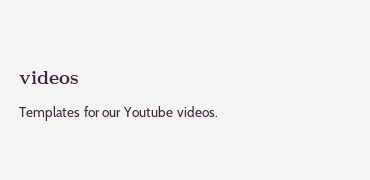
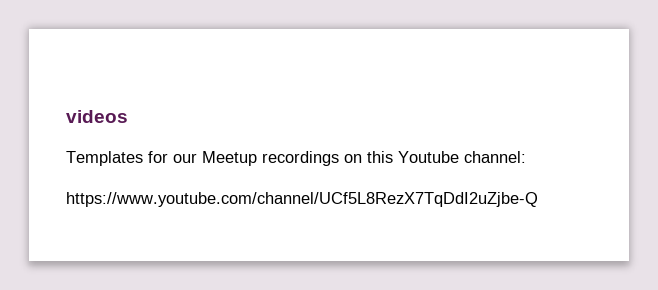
[122,106,218,117] Youtube videos. -> [202,151,526,166] [66,192,538,207] Meetup recordings on this Youtube channel: // https://www.youtube.com/channel/UCf5L8RezX7TqDdI2uZjbe-Q

